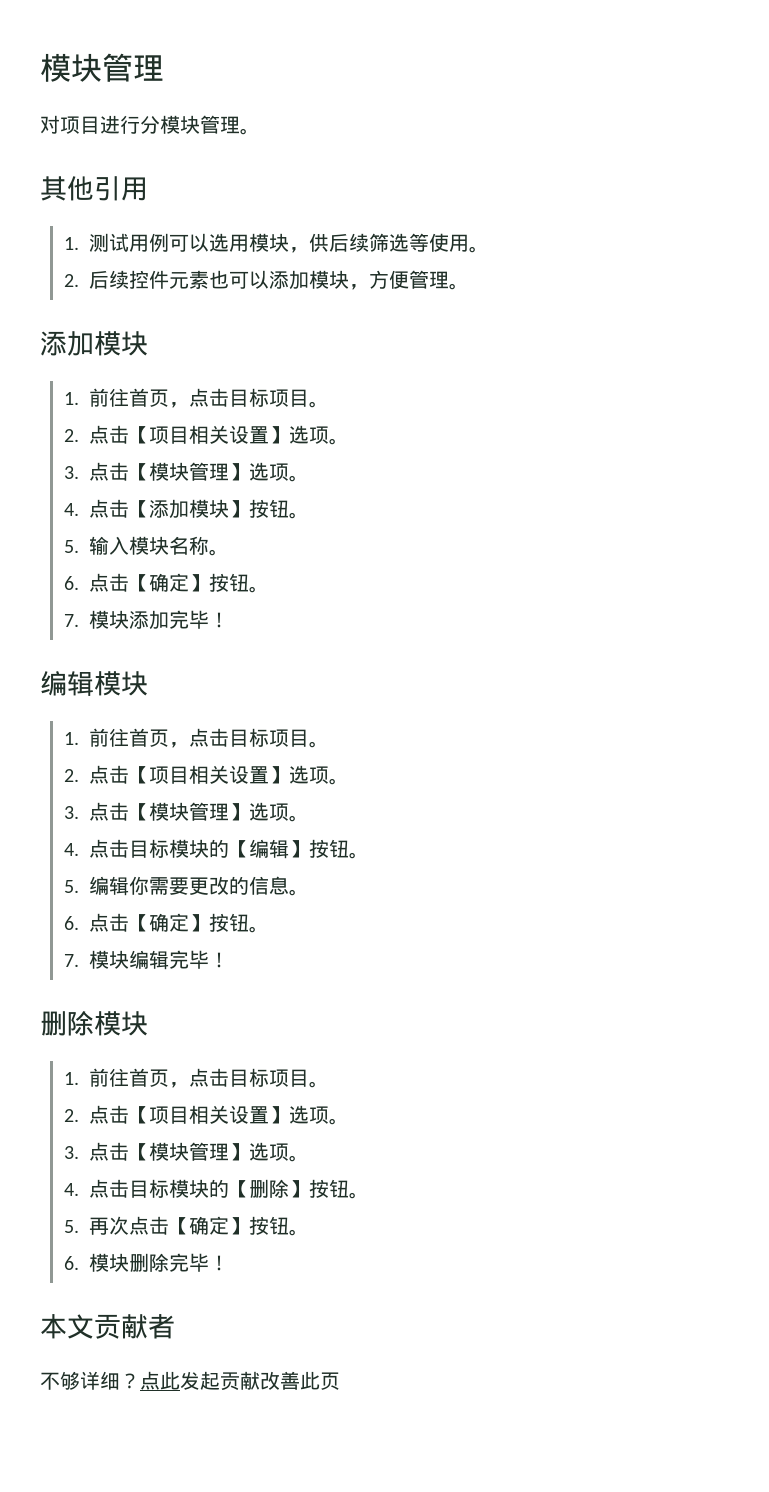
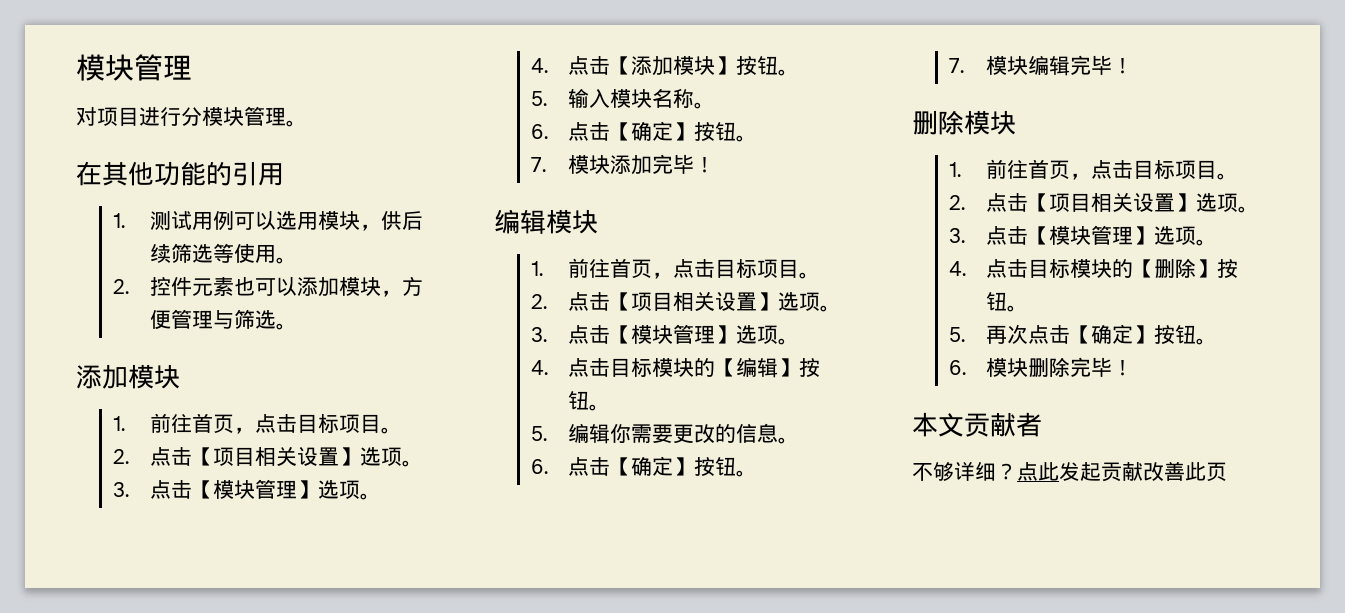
[40,176,94,201] 其他 -> [76,161,232,186] 在其他功能的
[88,270,129,289] 后续 -> (130, 286) none
(449, 280) none -> [213,309,277,329] 与筛选

